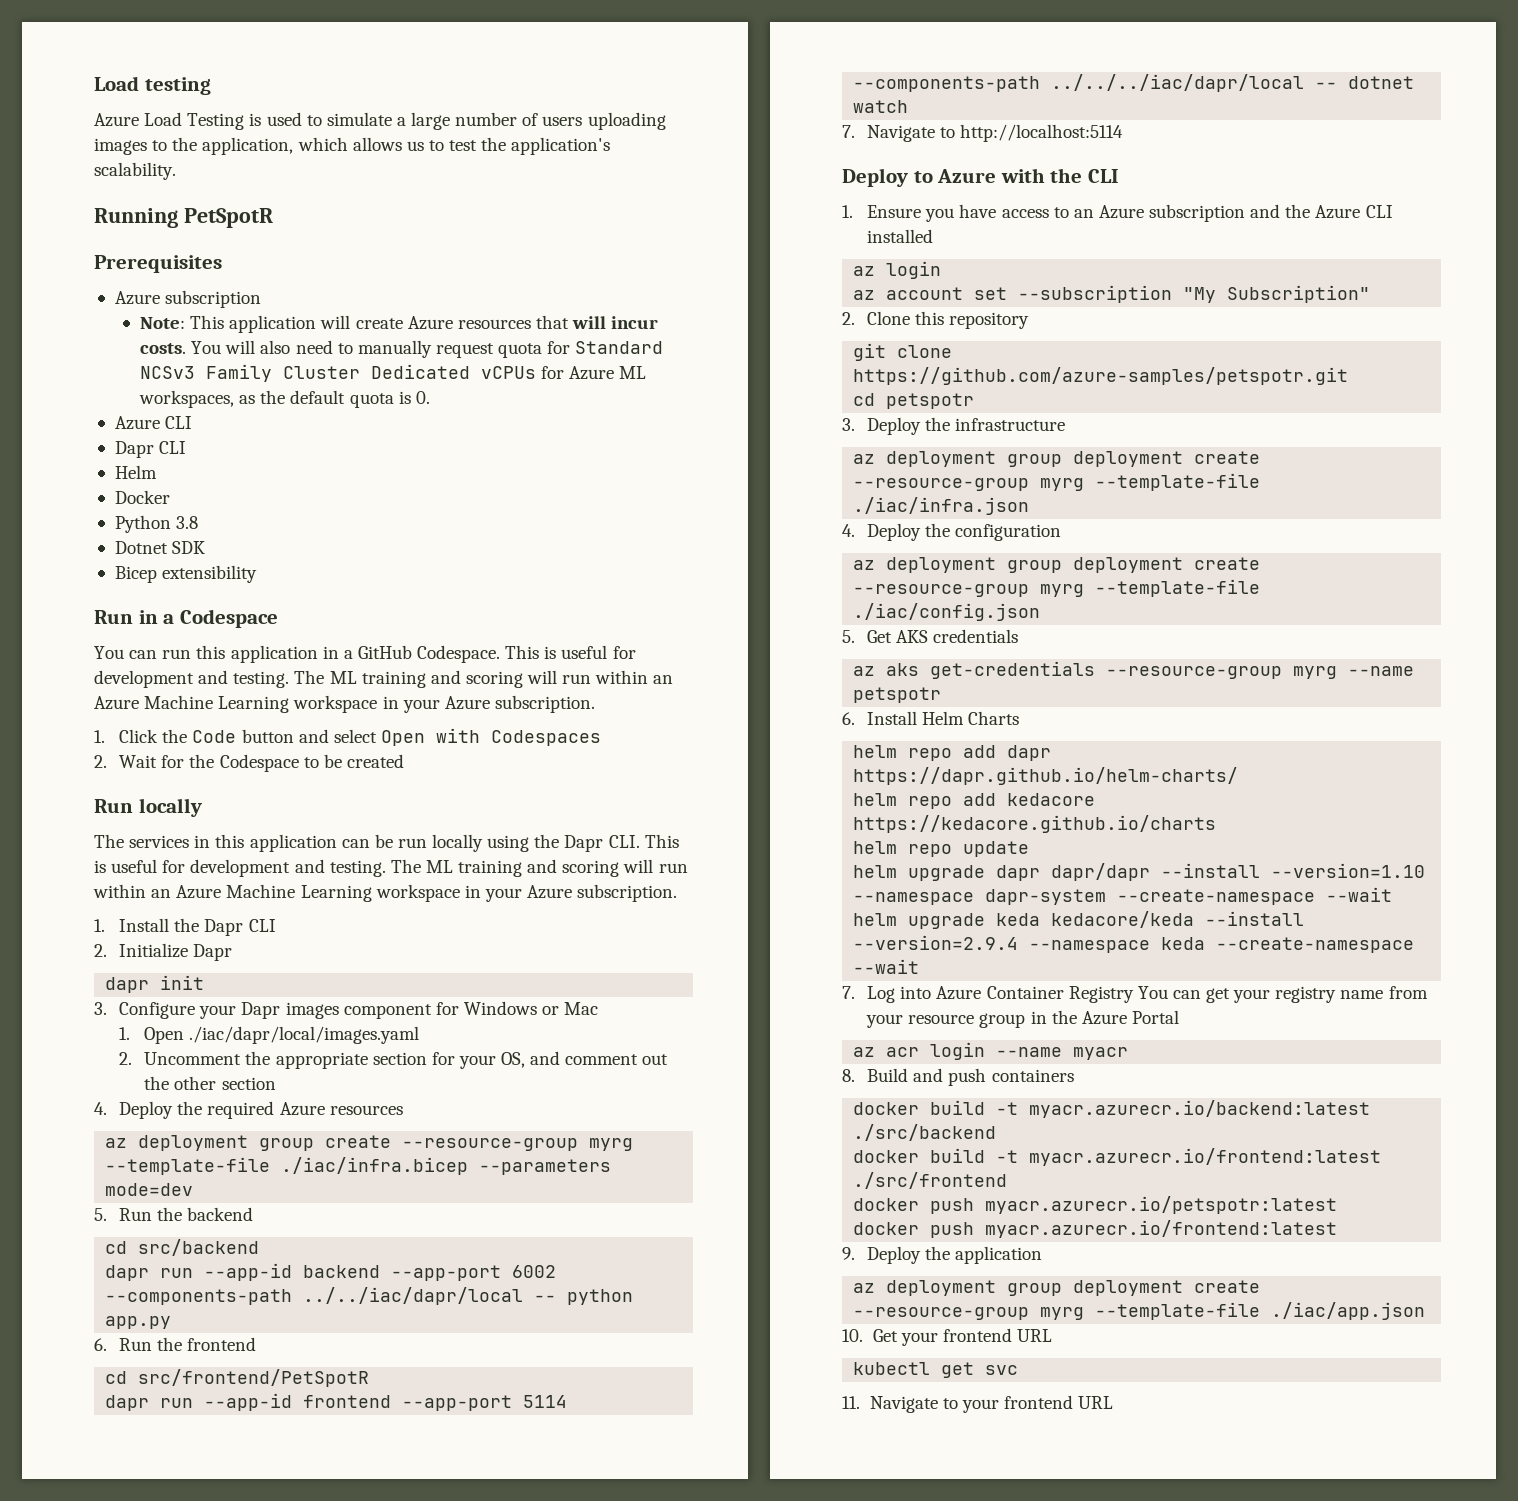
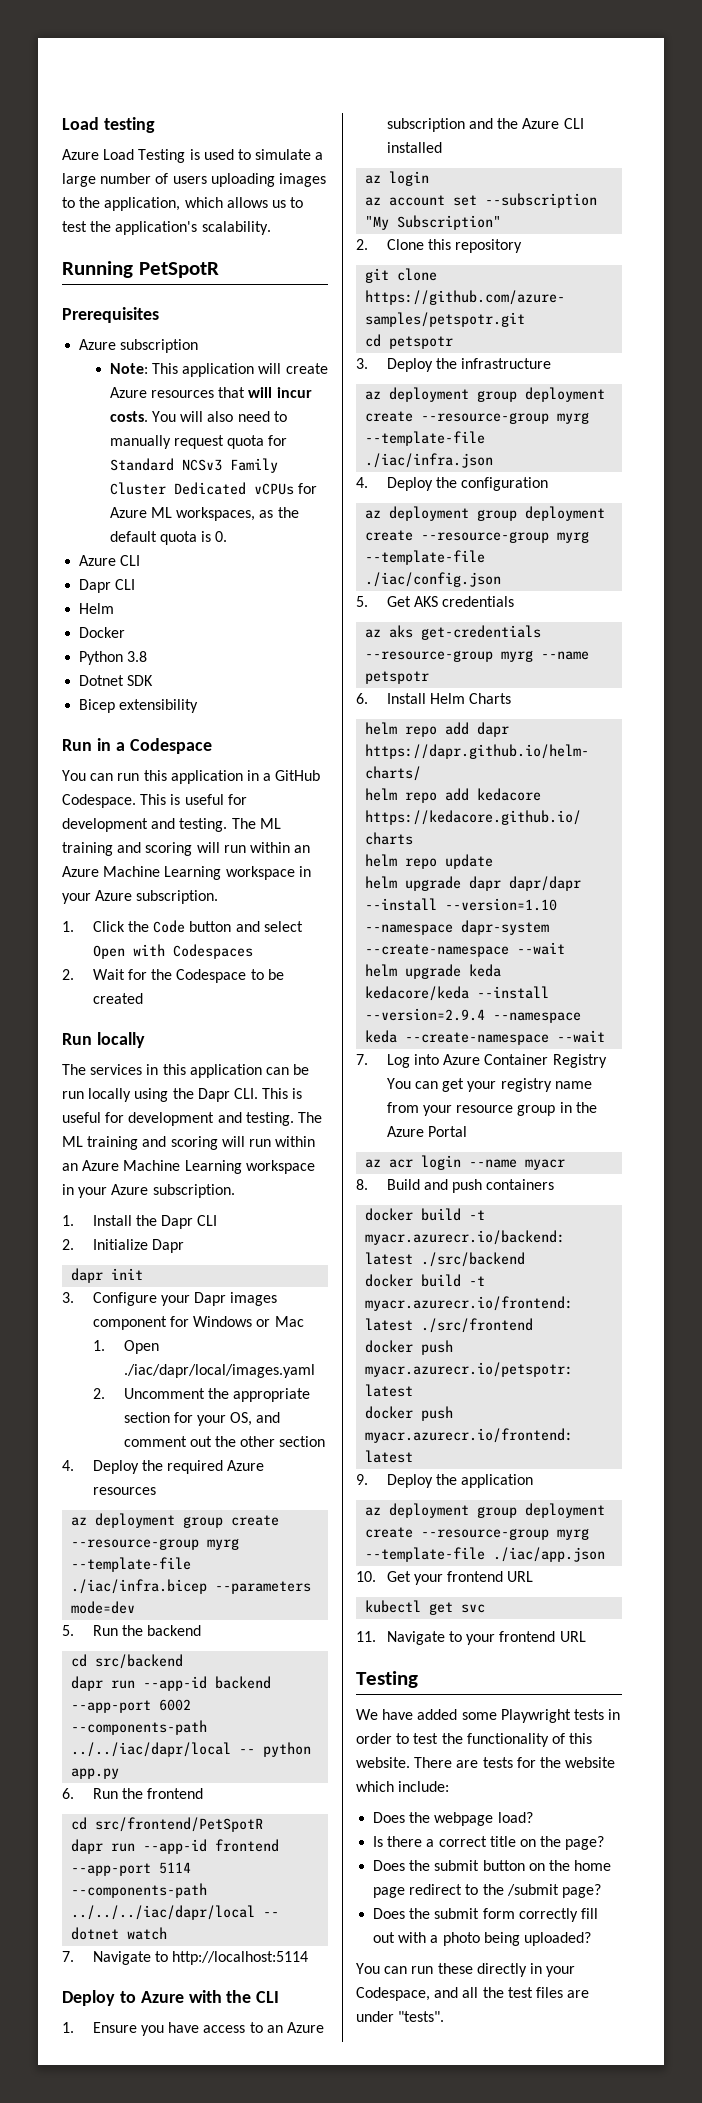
(1114, 1402) none -> [356,1671,418,1688] [356,1709,621,1723] [356,1733,593,1747] [356,1757,616,1768] [356,1781,450,1792] [373,1812,533,1826] [373,1836,605,1850] [373,1860,612,1871] [373,1884,601,1898] [373,1908,598,1922] [373,1932,591,1946] [356,1963,576,1977] [356,1987,590,2001] [356,2011,445,2022] // Testing // We have added some Playwright tests in order to test the functionality of this website. There are tests for the website which include: // Does the webpage load? // Is there a correct title on the page? // Does the submit button on the home page redirect to the /submit page? // Does the submit form correctly fill out with a photo being uploaded? // You can run these directly in your Codespace, and all the test files are under "tests".

